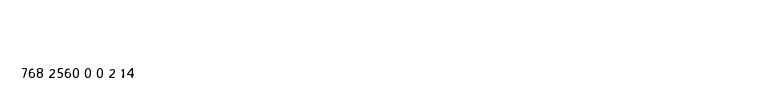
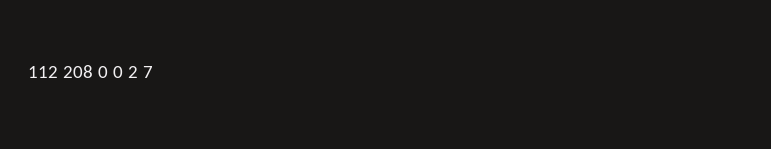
[21,68,80,78] 768 2560 -> [28,65,93,78] 112 208
[120,68,135,78] 14 -> [142,66,153,78] 7

